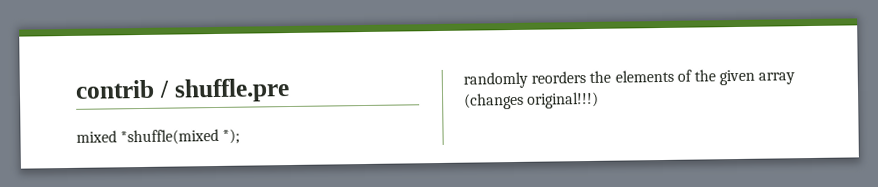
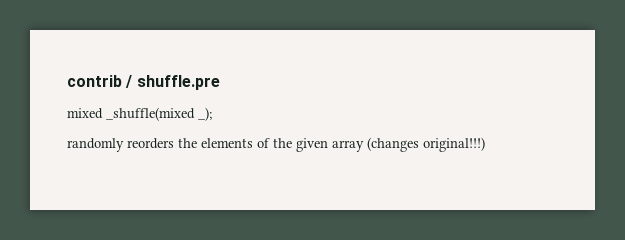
[120,128,241,146] *shuffle(mixed *); -> [106,107,212,121] _shuffle(mixed _);

